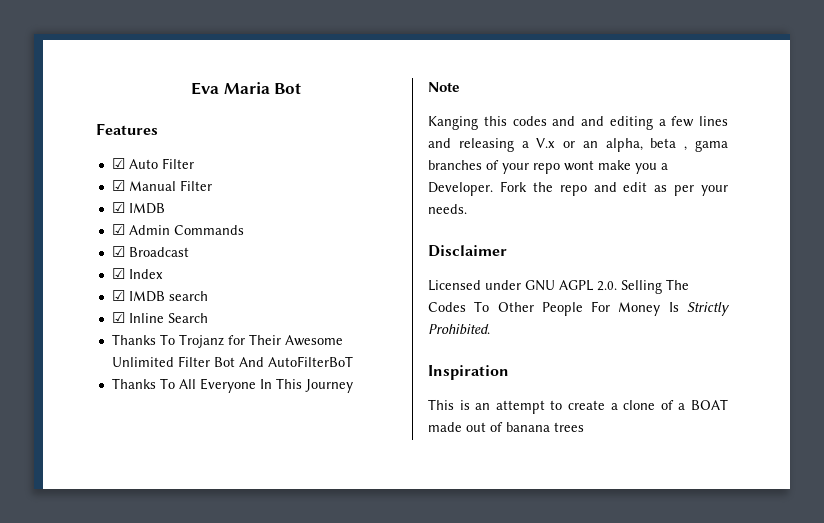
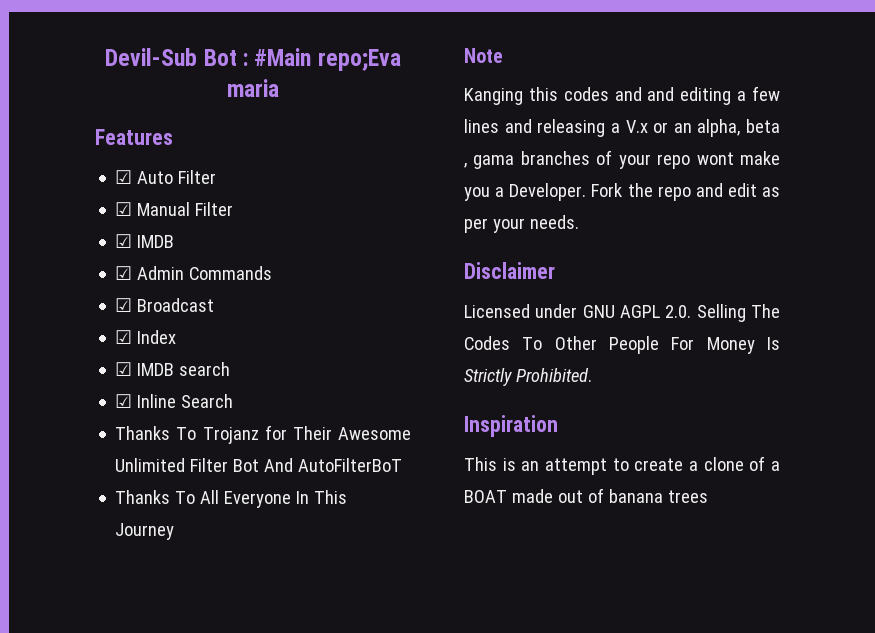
[190,82,302,95] Eva Maria Bot -> [105,48,401,71] [227,79,279,97] Devil-Sub Bot : #Main repo;Eva maria

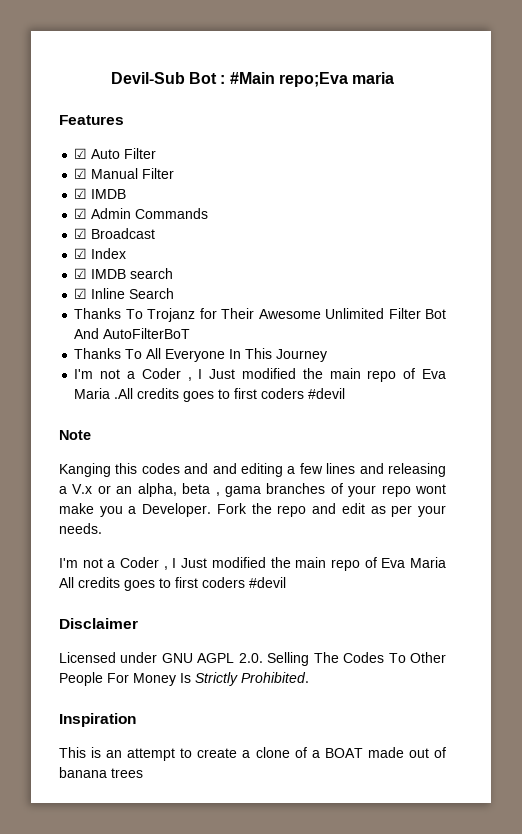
(175, 531) none -> [74,368,447,382] [74,388,346,402] // I'm not a Coder , I Just modified the main repo of Eva Maria .All credits goes to first coders #devil
(579, 222) none -> [59,557,446,571] [59,577,286,591] // I'm not a Coder , I Just modified the main repo of Eva Maria All credits goes to first coders #devil

